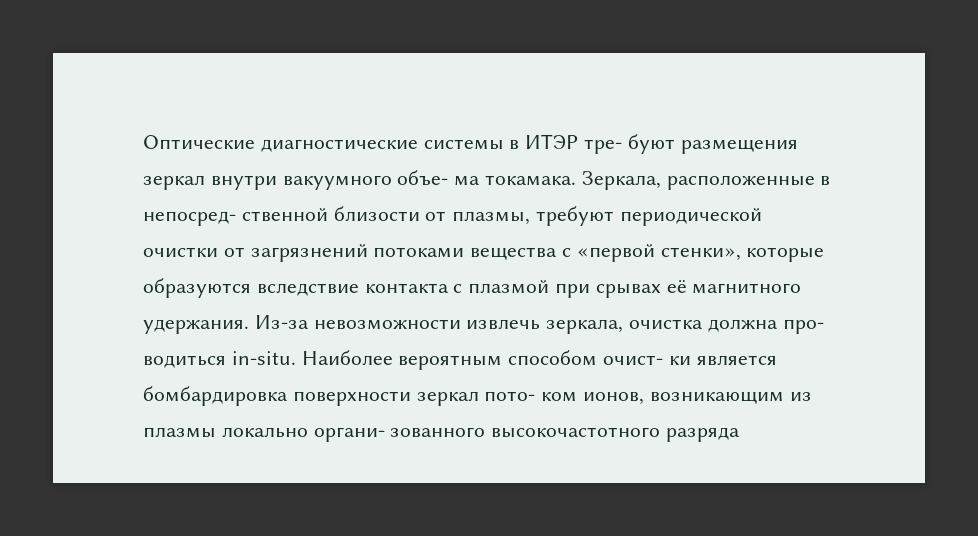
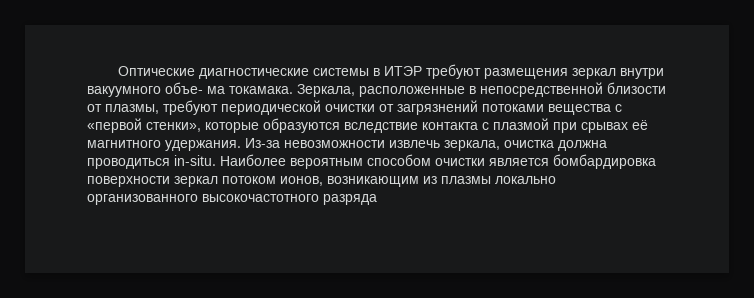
[584,134,675,154] тре- буют -> [425,64,481,79] требуют
[143,208,328,226] непосред- ственной -> [480,82,603,97] непосредственной
[782,319,824,334] [143,355,226,368] про- водиться -> [87,158,170,169] проводиться
[603,355,691,365] очист- ки -> [435,158,485,166] очистки
[484,391,578,402] пото- ком -> [222,176,276,184] потоком
[313,427,486,442] органи- зованного -> [87,194,198,205] организованного

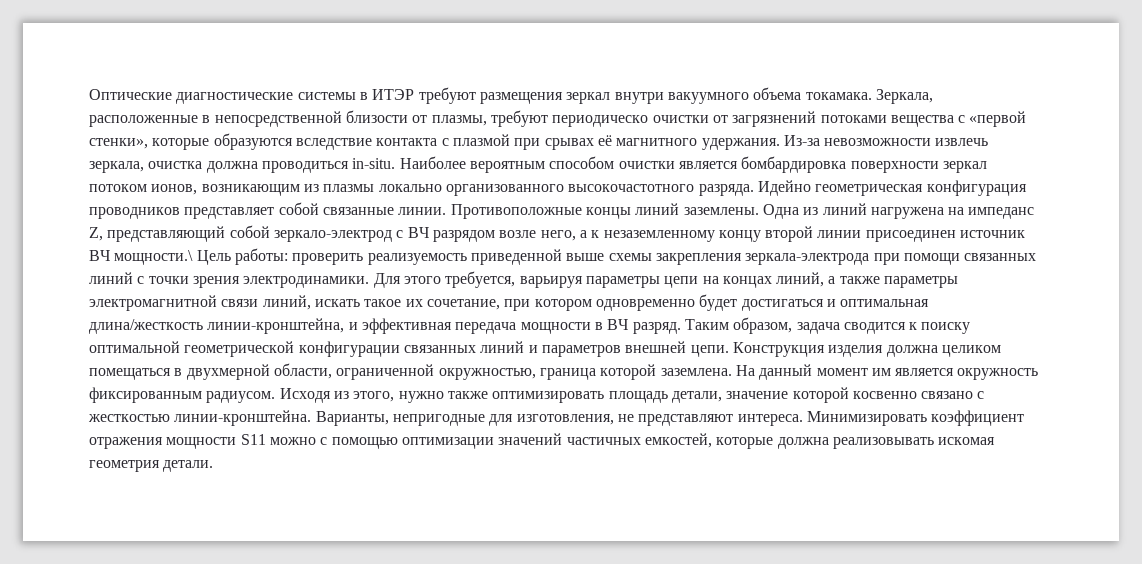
[165,82,225,94] объе- ма -> [753,87,802,100] объема
[221,100,321,115] периодической -> [552,115,649,127] периодическо
[323,194,377,205] разряда -> [698,180,1027,196] [89,202,1035,219] [89,225,1026,242] [89,248,1037,265] [89,271,959,288] [89,294,930,311] [89,317,971,334] [89,341,1001,357] [89,363,1039,380] [89,387,985,403] [88,410,1025,426] [89,433,996,449] [89,460,214,472] разряда. Идейно геометрическая конфигурация проводников представляет собой связанные линии. Противоположные концы линий заземлены. Одна из линий нагружена на импеданс Z, представляющий собой зеркало-электрод с ВЧ разрядом возле него, а к незаземленному концу второй линии присоединен источник ВЧ мощности.\ Цель работы: проверить реализуемость приведенной выше схемы закрепления зеркала-электрода при помощи связанных линий с точки зрения электродинамики. Для этого требуется, варьируя параметры цепи на концах линий, а также параметры электромагнитной связи линий, искать такое их сочетание, при котором одновременно будет достигаться и оптимальная длина/жесткость линии-кронштейна, и эффективная передача мощности в ВЧ разряд. Таким образом, задача сводится к поиску оптимальной геометрической конфигурации связанных линий и параметров внешней цепи. Конструкция изделия должна целиком помещаться в двухмерной области, ограниченной окружностью, граница которой заземлена. На данный момент им является окружность фиксированным радиусом. Исходя из этого, нужно также оптимизировать площадь детали, значение которой косвенно связано с жесткостью линии-кронштейна. Варианты, непригодные для изготовления, не представляют интереса. Минимизировать коэффициент отражения мощности S11 можно с помощью оптимизации значений частичных емкостей, которые должна реализовывать искомая геометрия детали.

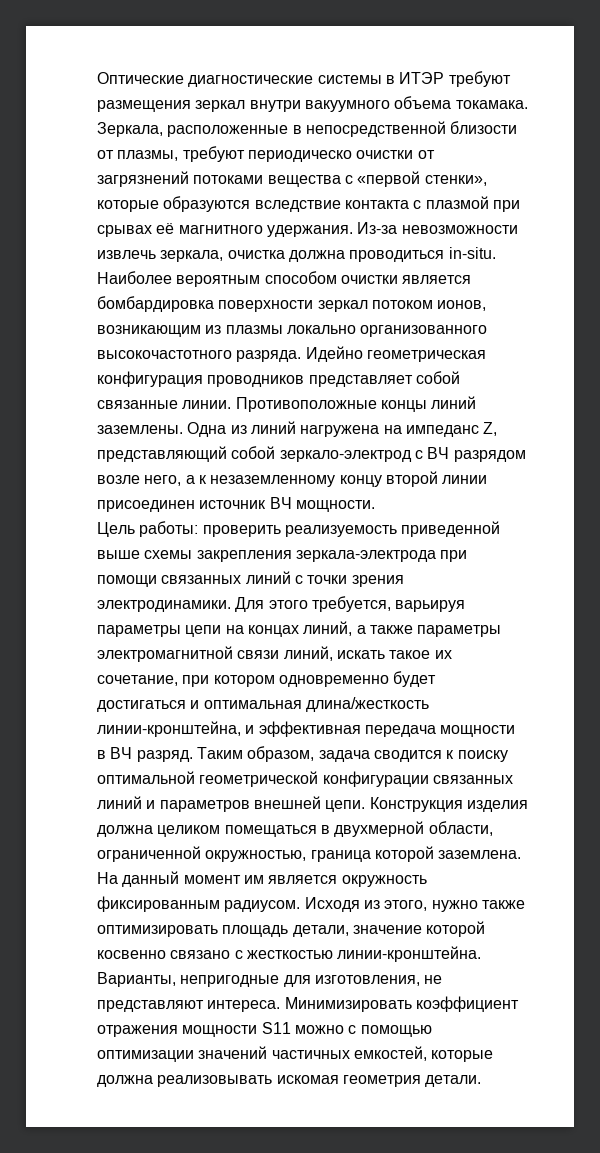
[114,250,194,265] мощности.\ -> [295,500,375,512] мощности. //

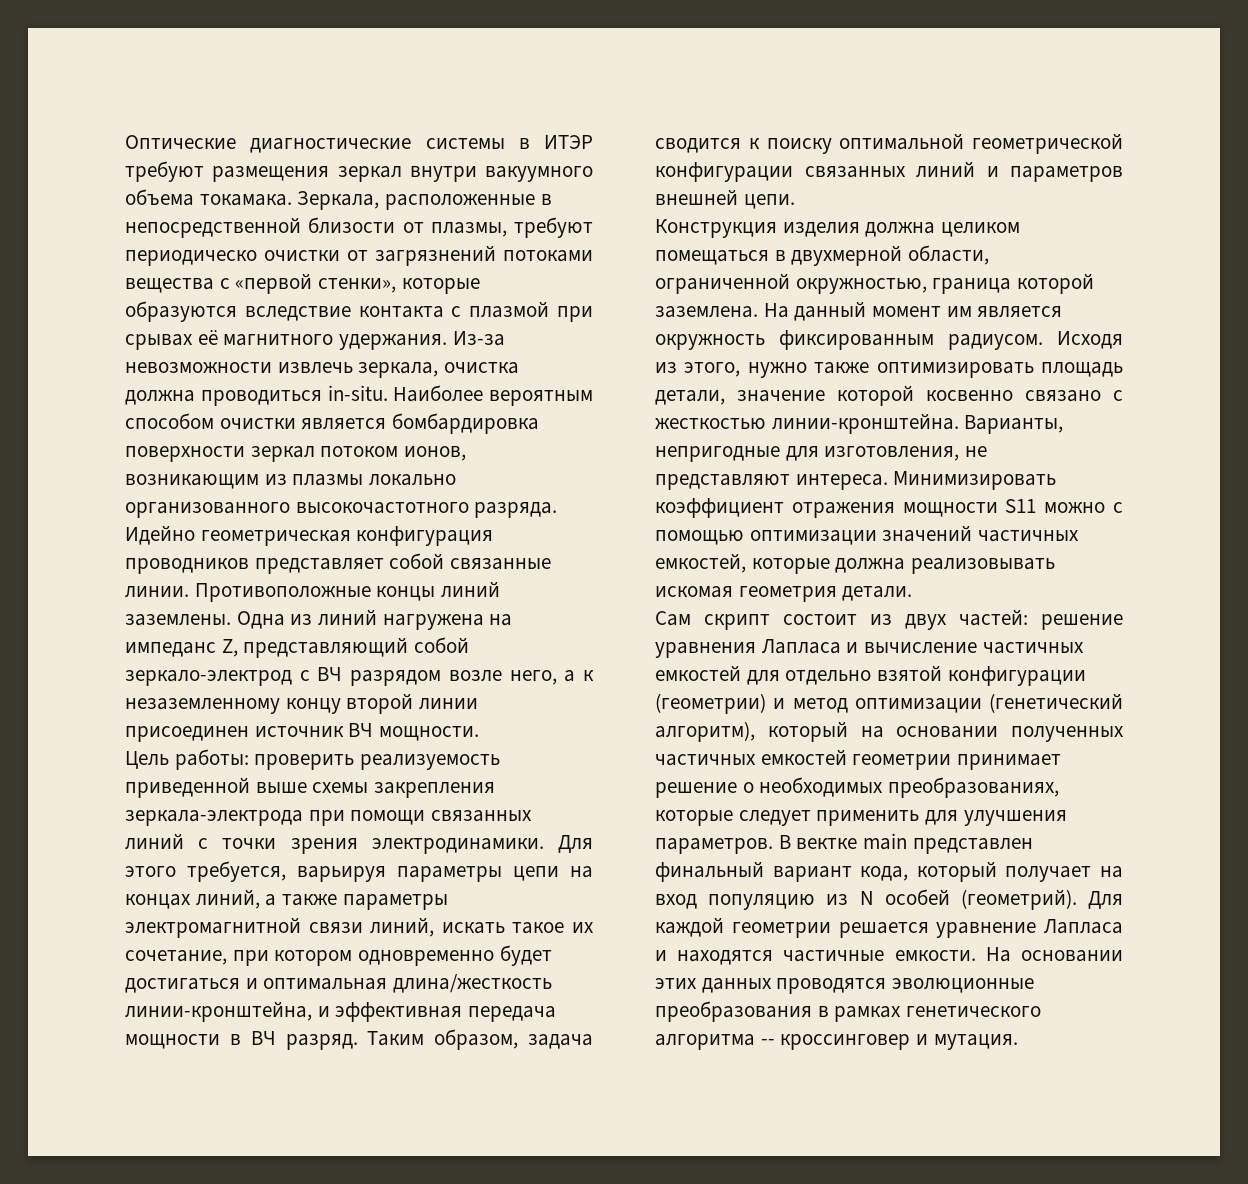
(366, 806) none -> (795, 201) //
(482, 1081) none -> [655,609,1123,630] [655,639,1084,658] [655,665,1086,686] [655,693,1123,714] [655,721,1124,742] [655,749,1062,770] [655,777,1060,798] [655,810,1067,826] [655,833,1033,854] [655,861,1123,882] [655,889,1123,910] [655,917,1123,938] [655,947,1123,965] [655,978,1035,994] [655,1001,1042,1022] [655,1034,1018,1050] // Сам скрипт состоит из двух частей: решение уравнения Лапласа и вычисление частичных емкостей для отдельно взятой конфигурации (геометрии) и метод оптимизации (генетический алгоритм), который на основании полученных частичных емкостей геометрии принимает решение о необходимых преобразованиях, которые следует применить для улучшения параметров. В вектке main представлен финальный вариант кода, который получает на вход популяцию из N особей (геометрий). Для каждой геометрии решается уравнение Лапласа и находятся частичные емкости. На основании этих данных проводятся эволюционные преобразования в рамках генетического алгоритма -- кроссинговер и мутация.

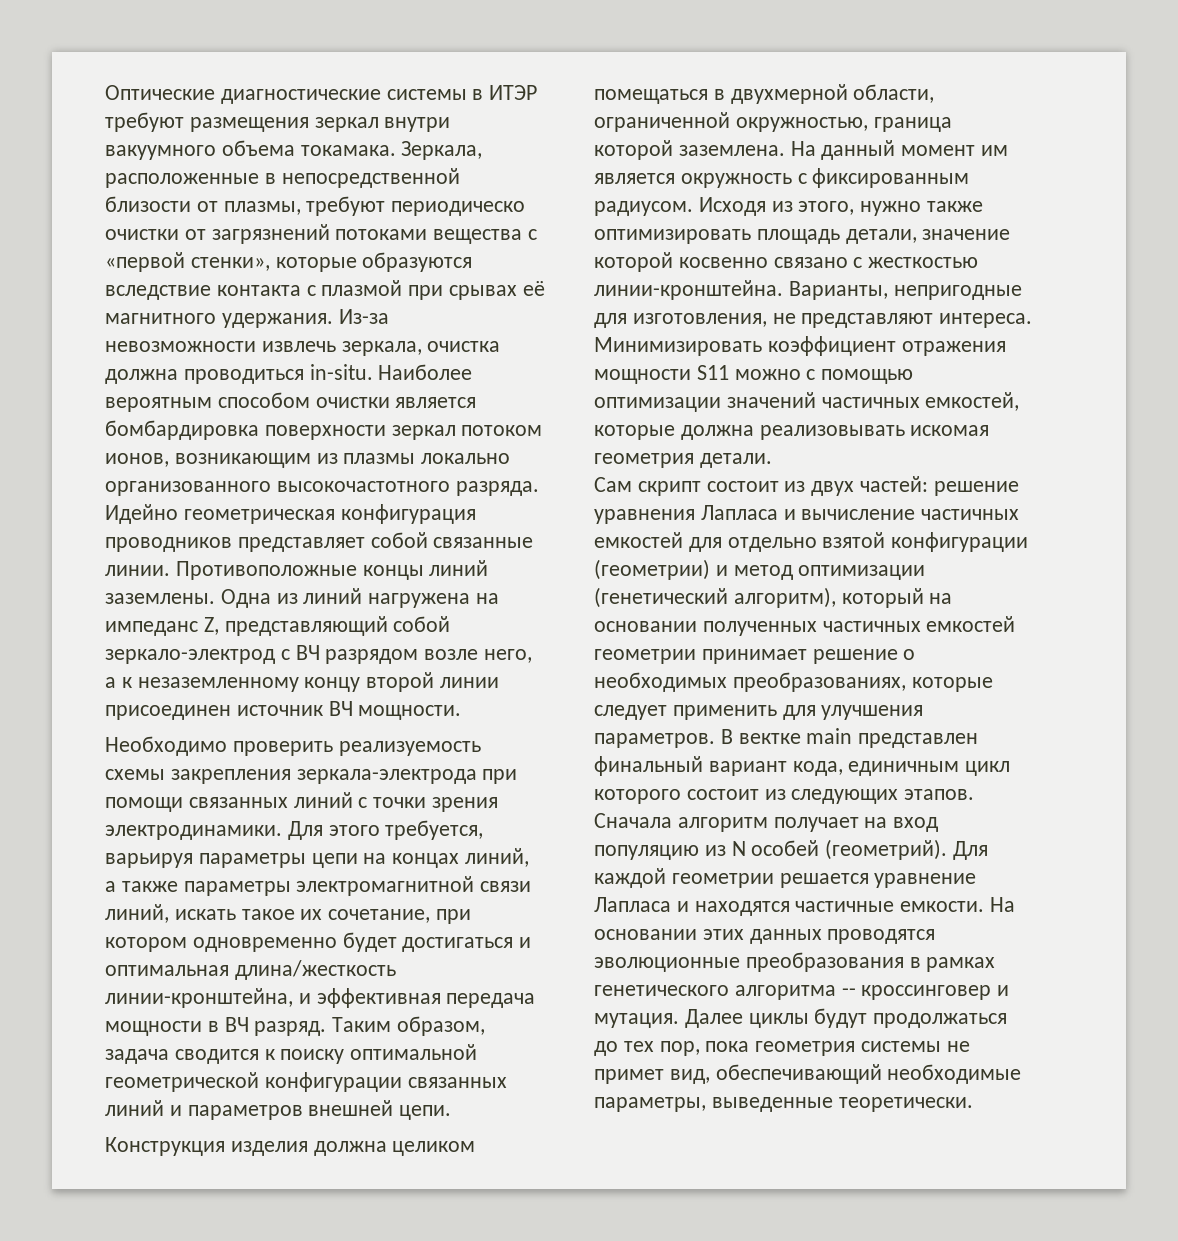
[125,749,501,770] [125,777,307,798] Цель работы: проверить реализуемость приведенной выше -> [105,736,481,756] Необходимо проверить реализуемость
(765, 342) none -> [797,173,807,184] с
[916,861,997,882] который -> [848,761,1011,776] [594,789,975,804] [594,813,768,832] единичным цикл которого состоит из следующих этапов. Сначала алгоритм
(1018, 1042) none -> [684,1008,1008,1028] [594,1041,970,1056] [594,1064,1022,1084] [594,1097,973,1112] Далее циклы будут продолжаться до тех пор, пока геометрия системы не примет вид, обеспечивающий необходимые параметры, выведенные теоретически.

